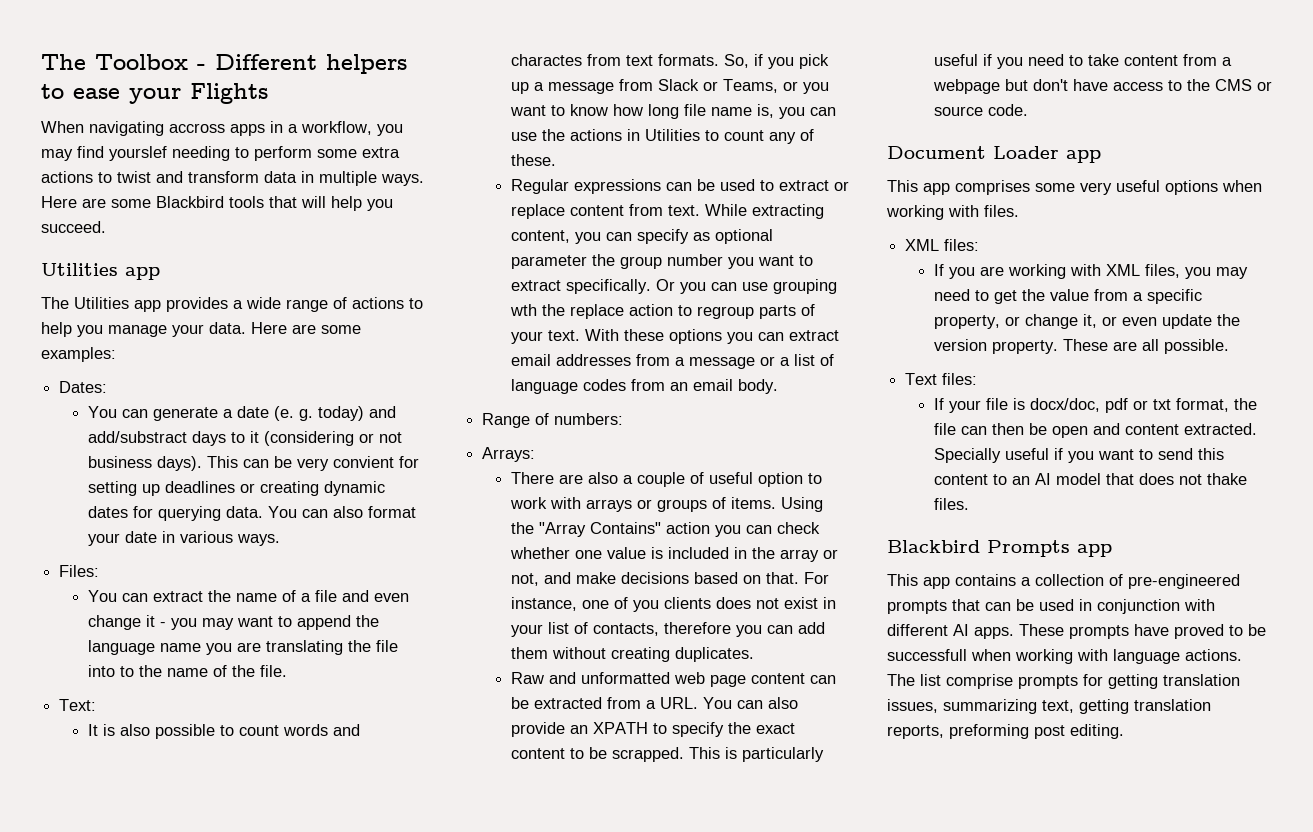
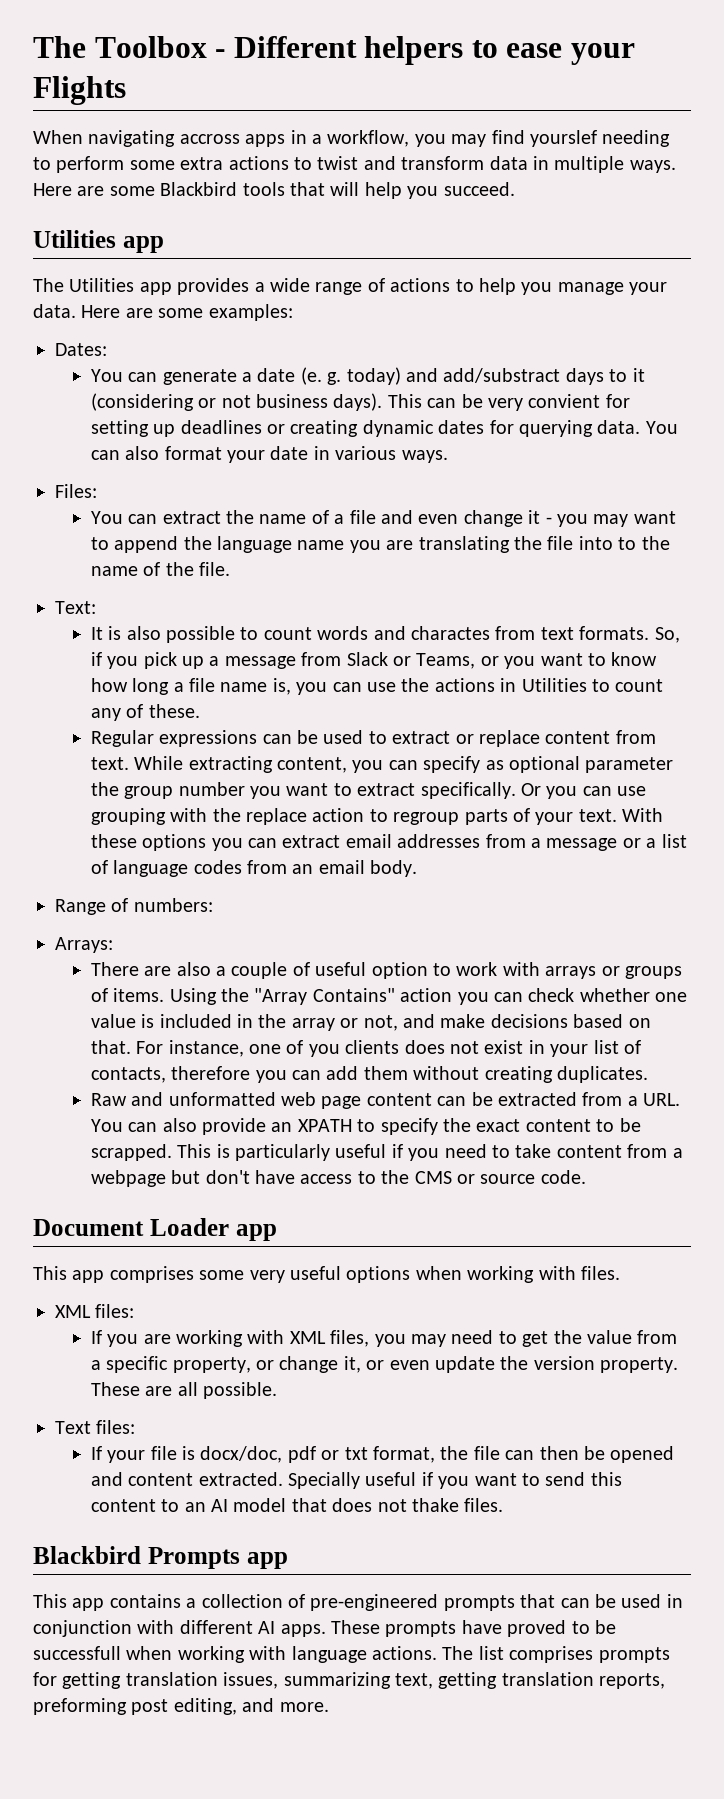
(679, 111) none -> [173,682,184,692] a
[509,304,537,316] wth -> [170,808,208,822] with
[1051,426,1088,438] open -> [610,1446,675,1463] opened
[946,674,1013,689] comprise -> [509,1646,594,1663] comprises
[1070,724,1124,739] editing. -> [173,1698,329,1715] editing, and more.

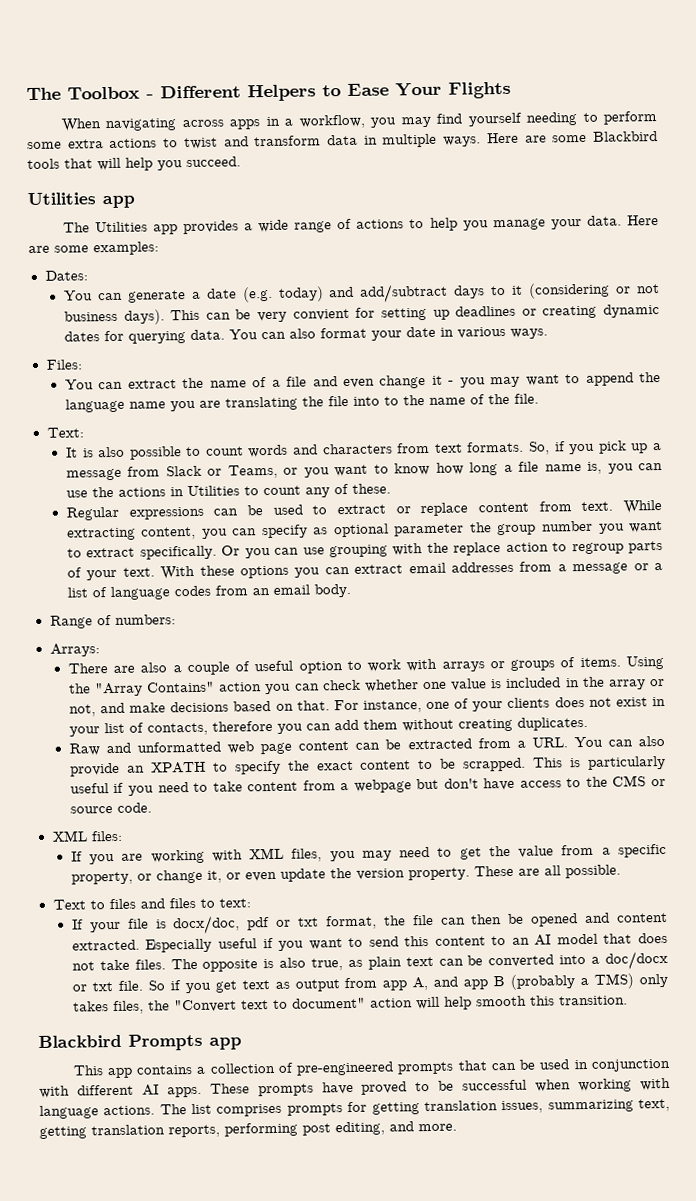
[364,36,635,65] helpers to ease your -> [247,82,442,102] Helpers to Ease Your
[179,134,240,144] accross -> [181,119,224,128] across
[529,130,597,147] yourslef -> [467,112,522,127] yourself
[300,367,342,385] (e. g. -> [242,286,273,303] (e.g.
[443,368,561,383] add/substract -> [359,283,449,303] add/subtract
[410,626,490,640] charactes -> [322,443,393,455] characters
[308,1044,340,1057] you -> [472,701,504,712] your
[33,1218,277,1241] [33,1266,620,1283] // Document Loader app // This app comprises some very useful options when working with files. -> (152, 807) none
[96,1420,136,1434] files: -> [89,897,251,910] to files and files to text:
[287,1472,360,1489] Specially -> [145,938,213,953] Especially
[411,1498,504,1512] thake files. -> [99,950,669,972] [71,973,669,994] [72,995,628,1015] take files. The opposite is also true, as plain text can be converted into a doc/docx or txt file. So if you get text as output from app A, and app B (probably a TMS) only takes files, the "Convert text to document" action will help smooth this transition.
[33,1646,121,1660] successfull -> [462,1079,528,1091] successful
[33,1698,127,1715] preforming -> [224,1122,298,1137] performing

